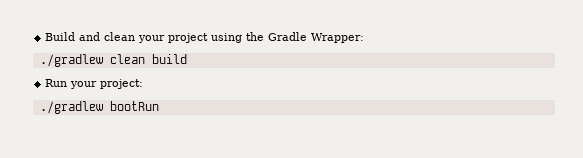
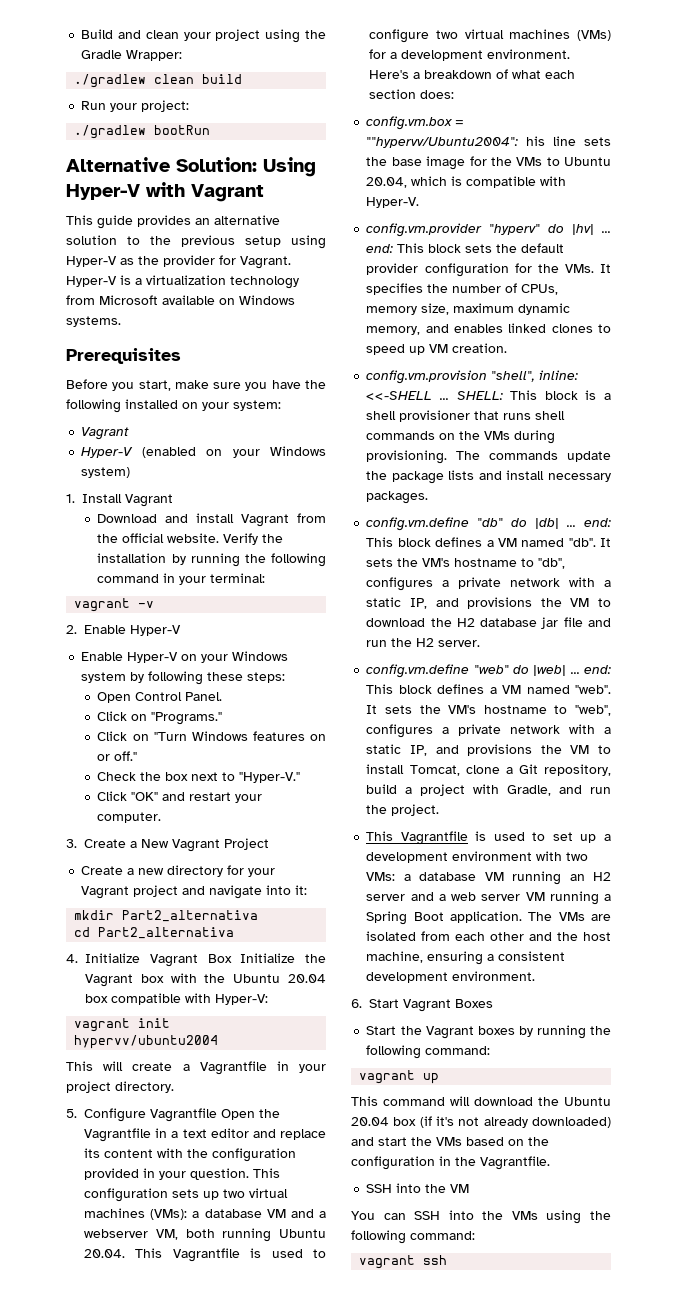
(159, 106) none -> [66,157,316,177] [66,182,264,202] [66,215,280,229] [66,235,326,249] [66,255,291,269] [66,275,299,289] [66,295,295,305] [66,316,121,327] [66,348,181,364] [66,379,326,391] [66,399,281,413] [81,427,130,440] [81,446,326,458] [81,467,131,478] [66,494,174,507] [97,513,326,527] [97,533,284,545] [97,553,326,567] [97,573,266,585] [74,598,155,612] [66,625,181,636] [81,651,289,663] [81,671,286,685] [97,692,223,703] [97,711,223,725] [97,731,326,741] [97,751,138,761] [97,772,301,783] [97,791,263,803] [97,812,162,823] [66,838,269,852] [81,865,276,877] [81,885,308,899] [74,910,259,922] [74,927,235,939] [66,953,326,967] [85,973,326,987] [85,993,268,1005] [74,1018,171,1032] [74,1035,219,1049] [66,1061,326,1075] [66,1081,174,1093] [66,1108,280,1122] [84,1128,326,1142] [84,1148,296,1162] [84,1168,280,1180] [84,1188,288,1202] [84,1208,326,1220] [84,1228,326,1242] [84,1248,326,1262] [369,29,611,43] [369,49,570,61] [369,69,575,79] [369,89,454,99] [366,116,465,130] [366,136,611,148] [366,156,611,170] [366,176,567,188] [366,197,420,208] [366,223,611,237] [366,243,565,253] [366,263,611,277] [366,283,559,295] [366,303,571,315] [366,323,611,335] [366,343,508,355] [366,370,579,384] [366,390,611,400] [366,410,566,422] [366,430,556,444] [366,450,611,464] [366,470,611,484] [366,491,429,504] [366,517,611,531] [366,537,611,547] [366,558,566,569] [366,577,611,591] [366,597,611,609] [366,617,611,629] [366,638,481,647] [366,664,611,678] [366,684,611,694] [366,705,611,716] [366,724,611,738] [366,744,611,756] [366,764,611,776] [366,784,611,796] [366,804,440,816] [366,831,611,845] [366,851,589,863] [366,871,611,885] [366,891,611,905] [366,911,611,925] [366,931,611,941] [366,951,566,965] [366,971,536,983] [351,999,493,1012] [366,1025,611,1039] [366,1045,491,1059] [359,1070,440,1084] [351,1096,611,1106] [351,1116,611,1128] [351,1137,549,1146] [351,1156,550,1170] [366,1183,470,1193] [351,1210,611,1224] [351,1230,475,1244] [359,1255,448,1269] // Alternative Solution: Using Hyper-V with Vagrant // This guide provides an alternative solution to the previous setup using Hyper-V as the provider for Vagrant. Hyper-V is a virtualization technology from Microsoft available on Windows systems. // Prerequisites // Before you start, make sure you have the following installed on your system: // Vagrant // Hyper-V (enabled on your Windows system) // 1. Install Vagrant // Download and install Vagrant from the official website. Verify the installation by running the following command in your terminal: // vagrant -v // 2. Enable Hyper-V // Enable Hyper-V on your Windows system by following these steps: // Open Control Panel. // Click on "Programs." // Click on "Turn Windows features on or off." // Check the box next to "Hyper-V." // Click "OK" and restart your computer. // 3. Create a New Vagrant Project // Create a new directory for your Vagrant project and navigate into it: // mkdir Part2_alternativa // cd Part2_alternativa // 4. Initialize Vagrant Box Initialize the Vagrant box with the Ubuntu 20.04 box compatible with Hyper-V: // vagrant init hypervv/ubuntu2004 // This will create a Vagrantfile in your project directory. // 5. Configure Vagrantfile Open the Vagrantfile in a text editor and replace its content with the configuration provided in your question. This configuration sets up two virtual machines (VMs): a database VM and a webserver VM, both running Ubuntu 20.04. This Vagrantfile is used to configure two virtual machines (VMs) for a development environment. Here's a breakdown of what each section does: // config.vm.box = ""hypervv/Ubuntu2004": his line sets the base image for the VMs to Ubuntu 20.04, which is compatible with Hyper-V. // config.vm.provider "hyperv" do |hv| ... end: This block sets the default provider configuration for the VMs. It specifies the number of CPUs, memory size, maximum dynamic memory, and enables linked clones to speed up VM creation. // config.vm.provision "shell", inline: <<-SHELL ... SHELL: This block is a shell provisioner that runs shell commands on the VMs during provisioning. The commands update the package lists and install necessary packages. // config.vm.define "db" do |db| ... end: This block defines a VM named "db". It sets the VM's hostname to "db", configures a private network with a static IP, and provisions the VM to download the H2 database jar file and run the H2 server. // config.vm.define "web" do |web| ... end: This block defines a VM named "web". It sets the VM's hostname to "web", configures a private network with a static IP, and provisions the VM to install Tomcat, clone a Git repository, build a project with Gradle, and run the project. // This Vagrantfile is used to set up a development environment with two VMs: a database VM running an H2 server and a web server VM running a Spring Boot application. The VMs are isolated from each other and the host machine, ensuring a consistent development environment. // 6. Start Vagrant Boxes // Start the Vagrant boxes by running the following command: // vagrant up // This command will download the Ubuntu 20.04 box (if it's not already downloaded) and start the VMs based on the configuration in the Vagrantfile. // SSH into the VM // You can SSH into the VMs using the following command: // vagrant ssh

